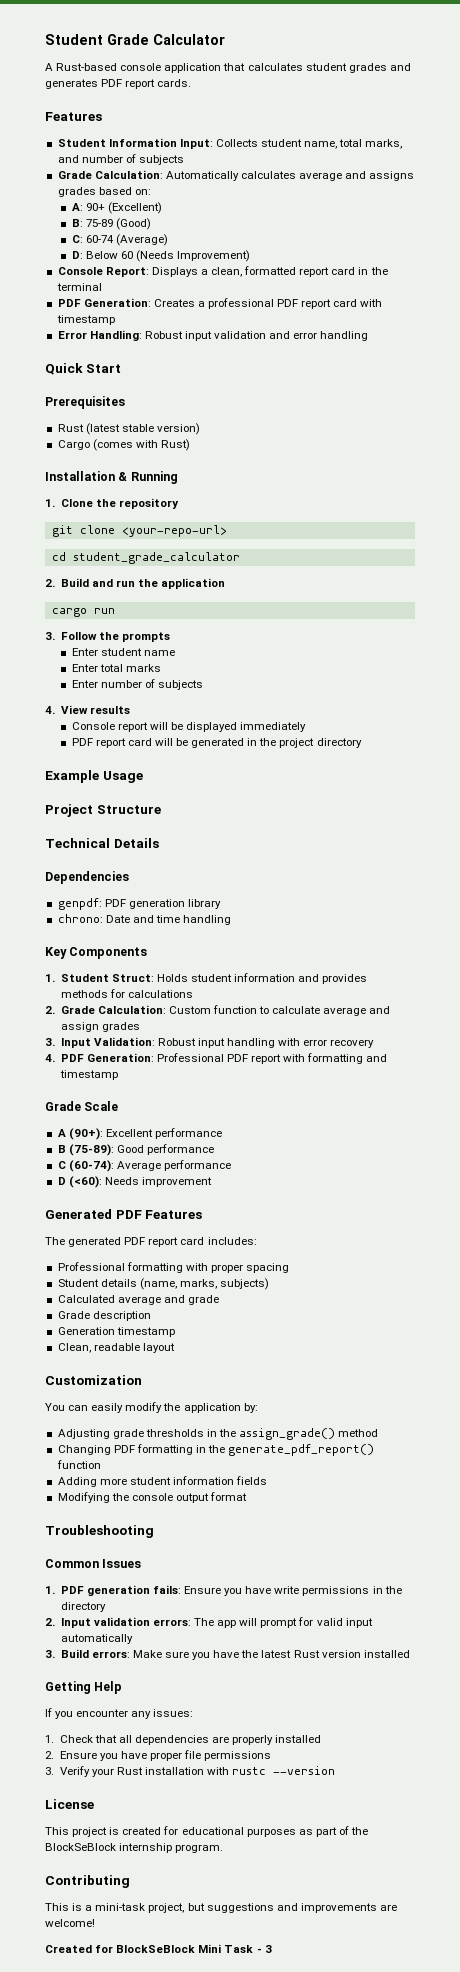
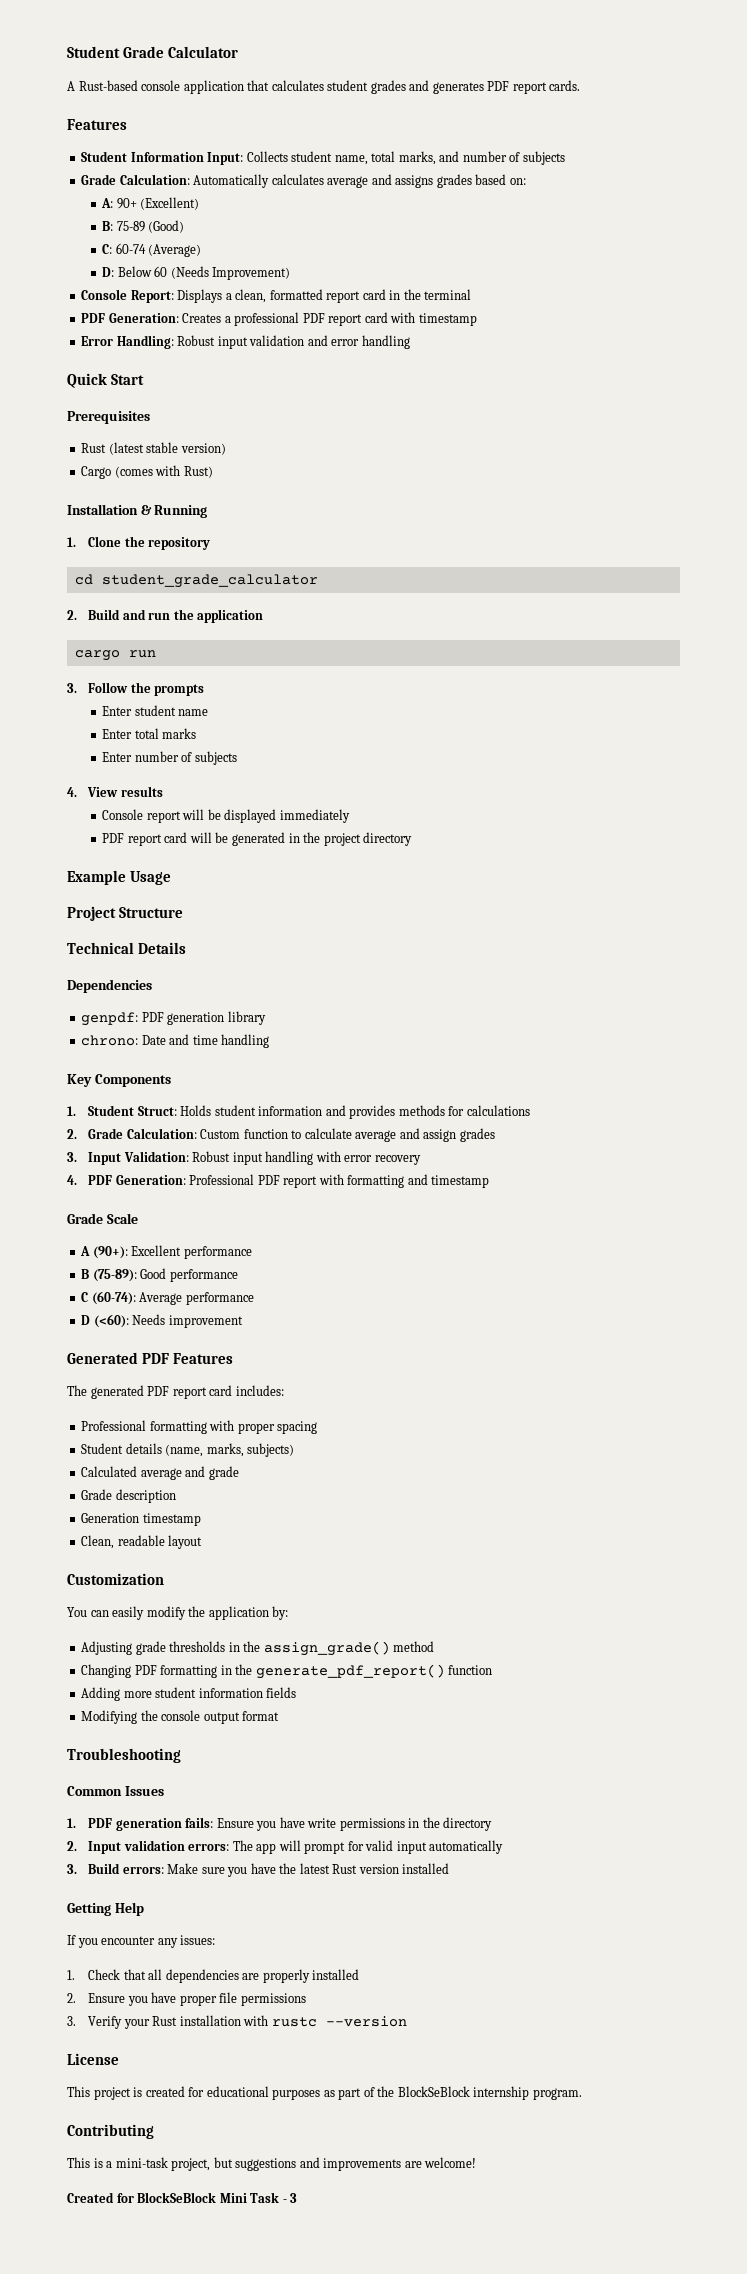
[51,525,227,537] // git clone <your-repo-url> -> (211, 543) none

